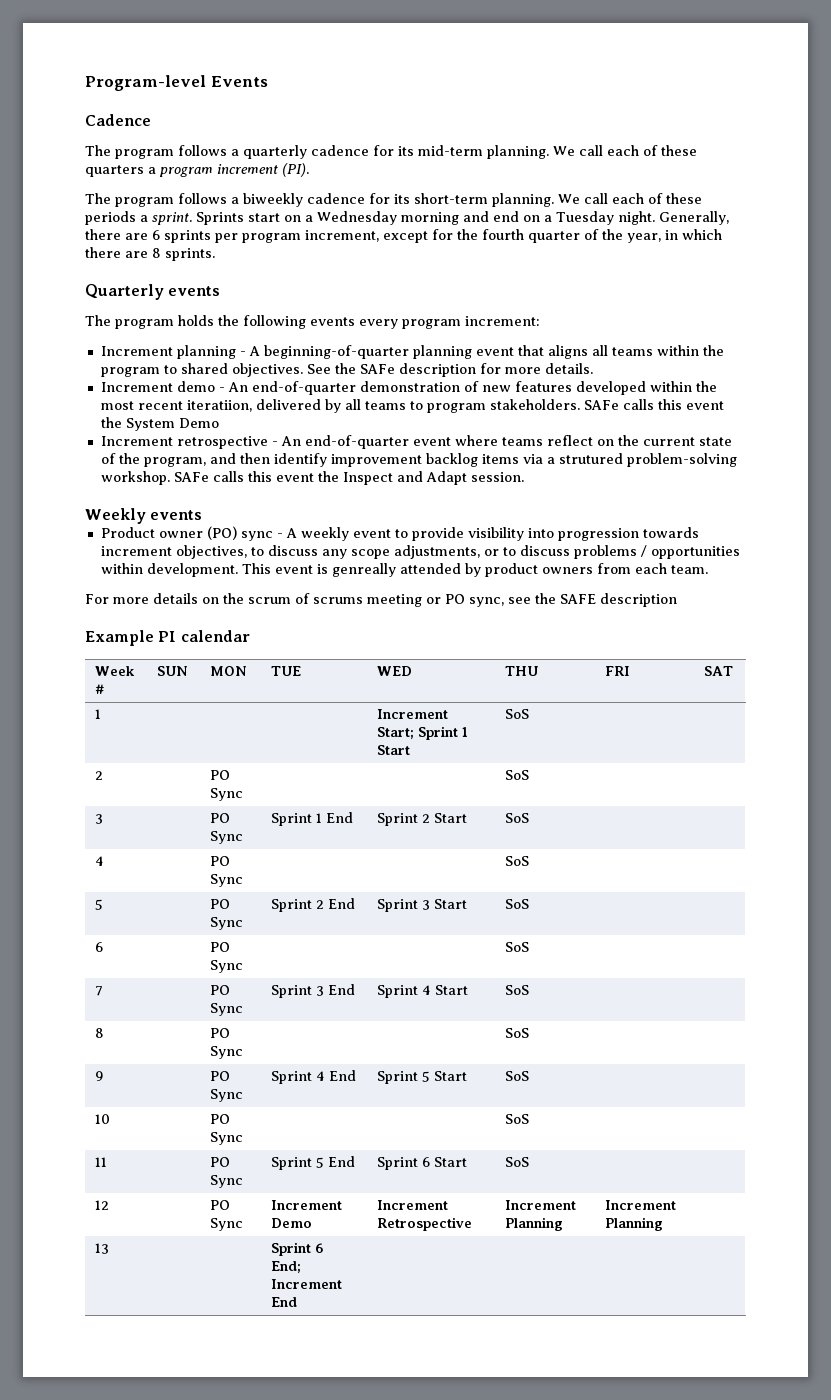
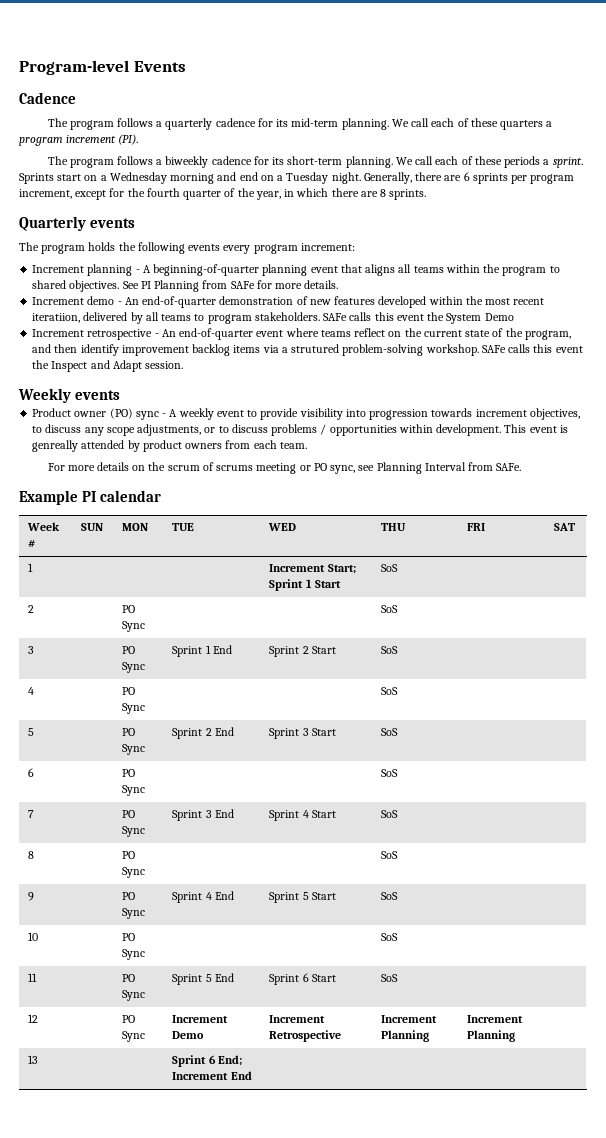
[334,363,476,377] the SAFe description -> [140,280,255,292] PI Planning from SAFe
[535,593,677,607] the SAFE description -> [376,462,522,474] Planning Interval from SAFe.

